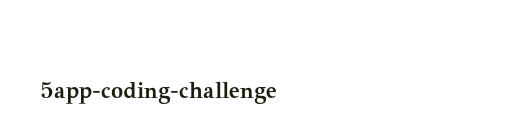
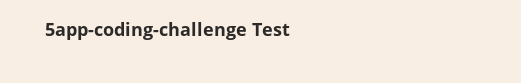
(277, 93) none -> [252,23,290,36] Test

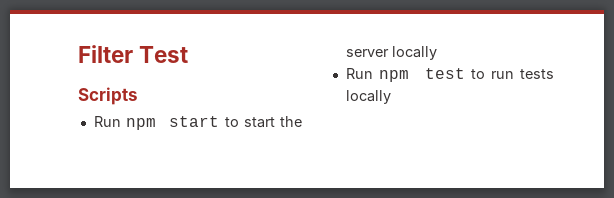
[45,22,247,40] 5app-coding-challenge -> [78,45,133,63] Filter
(290, 29) none -> [78,87,138,105] [93,116,302,130] [345,46,437,60] [345,68,554,82] [345,90,391,104] // Scripts // Run npm start to start the server locally // Run npm test to run tests locally

